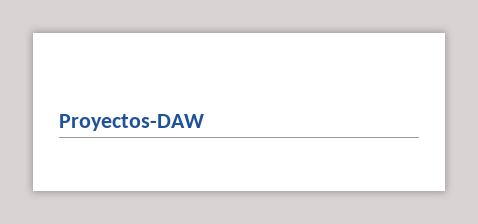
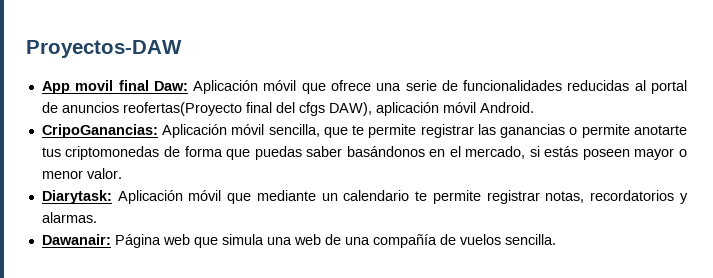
(204, 122) none -> [41,80,687,94] [41,102,534,116] [41,124,687,138] [41,146,687,160] [41,168,122,179] [41,190,688,204] [41,212,97,223] [41,234,556,248] // App movil final Daw: Aplicación móvil que ofrece una serie de funcionalidades reducidas al portal de anuncios reofertas(Proyecto final del cfgs DAW), aplicación móvil Android. // CripoGanancias: Aplicación móvil sencilla, que te permite registrar las ganancias o permite anotarte tus criptomonedas de forma que puedas saber basándonos en el mercado, si estás poseen mayor o menor valor. // Diarytask: Aplicación móvil que mediante un calendario te permite registrar notas, recordatorios y alarmas. // Dawanair: Página web que simula una web de una compañía de vuelos sencilla.

